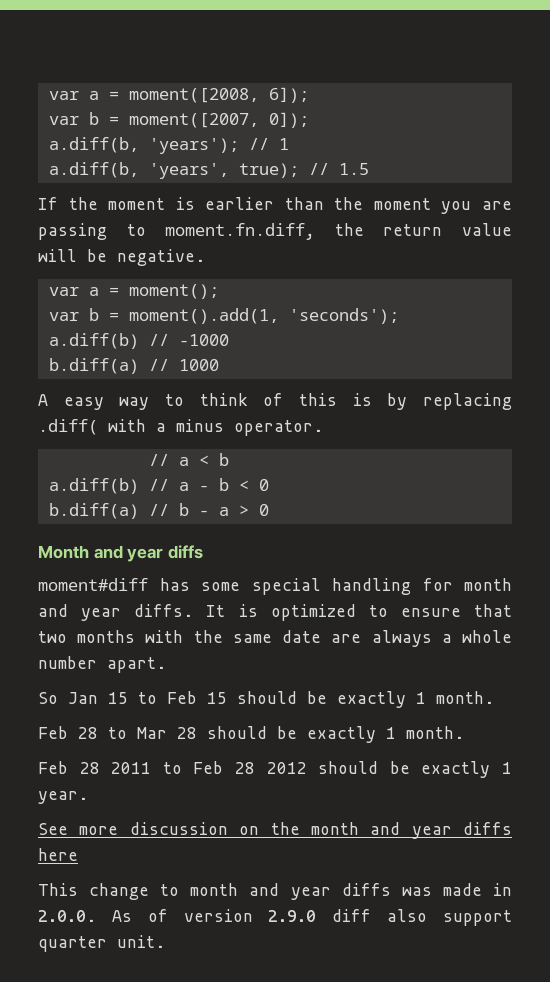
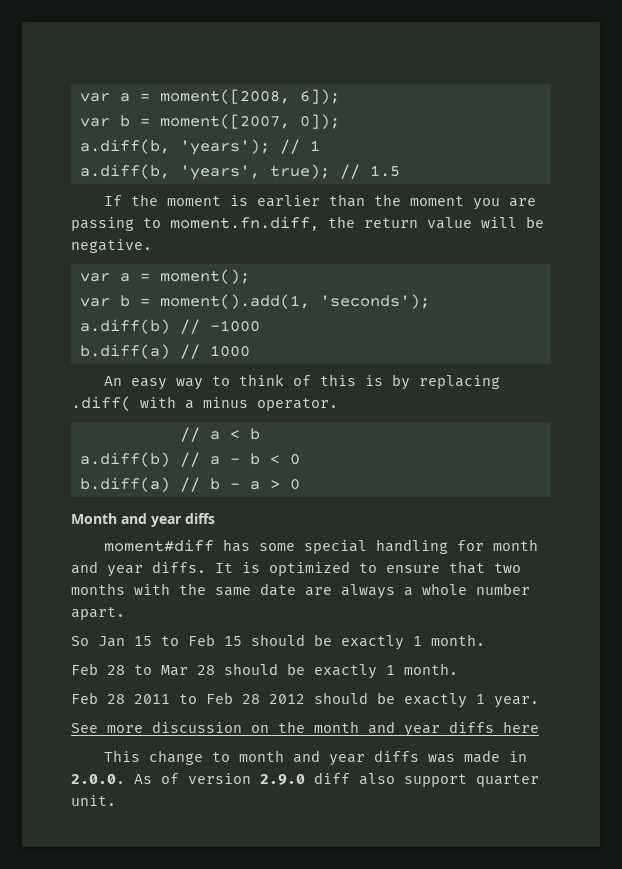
[38,394,48,406] A -> [104,376,123,386] An

